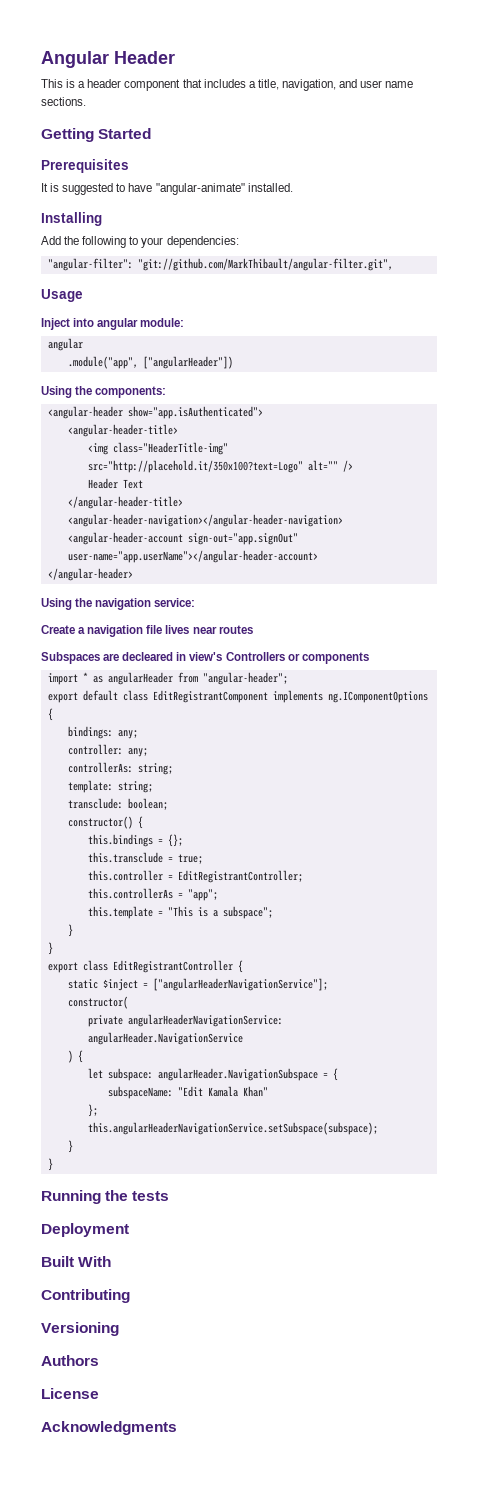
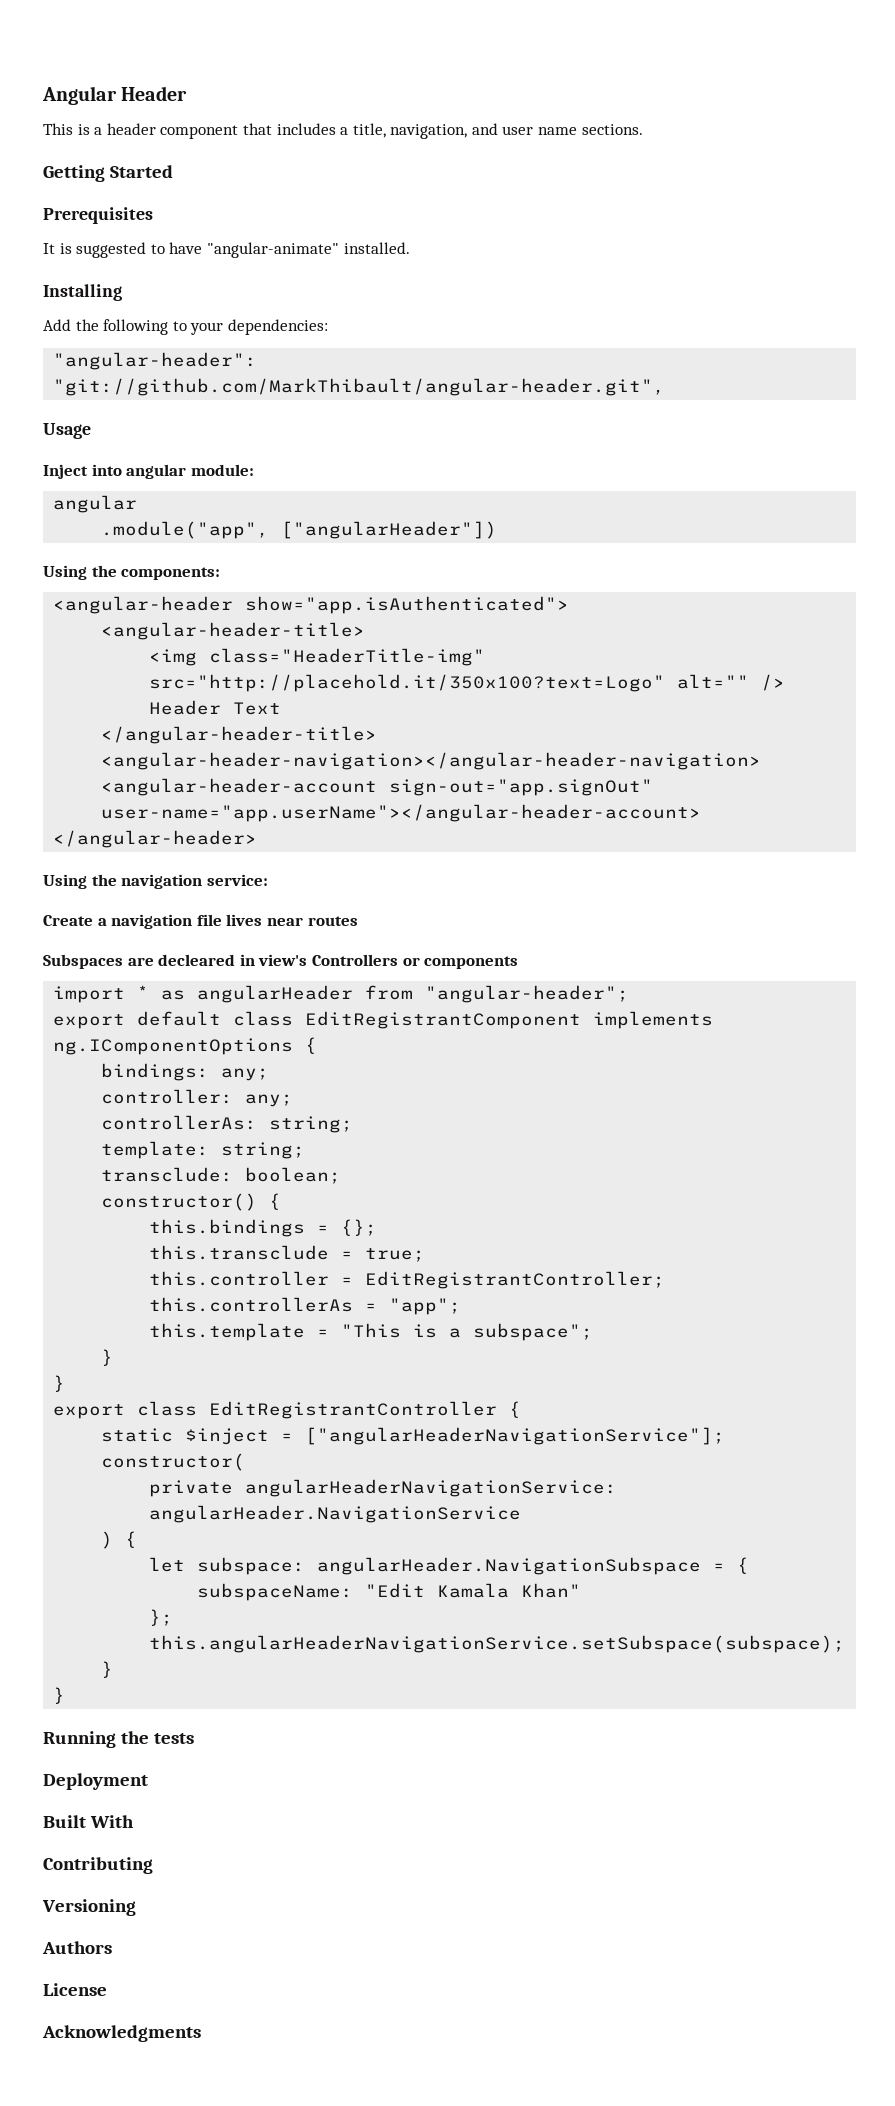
[47,258,393,271] "angular-filter": "git://github.com/MarkThibault/angular-filter.git", -> [53,352,258,370] [53,378,666,396] "angular-header": "git://github.com/MarkThibault/angular-header.git",

